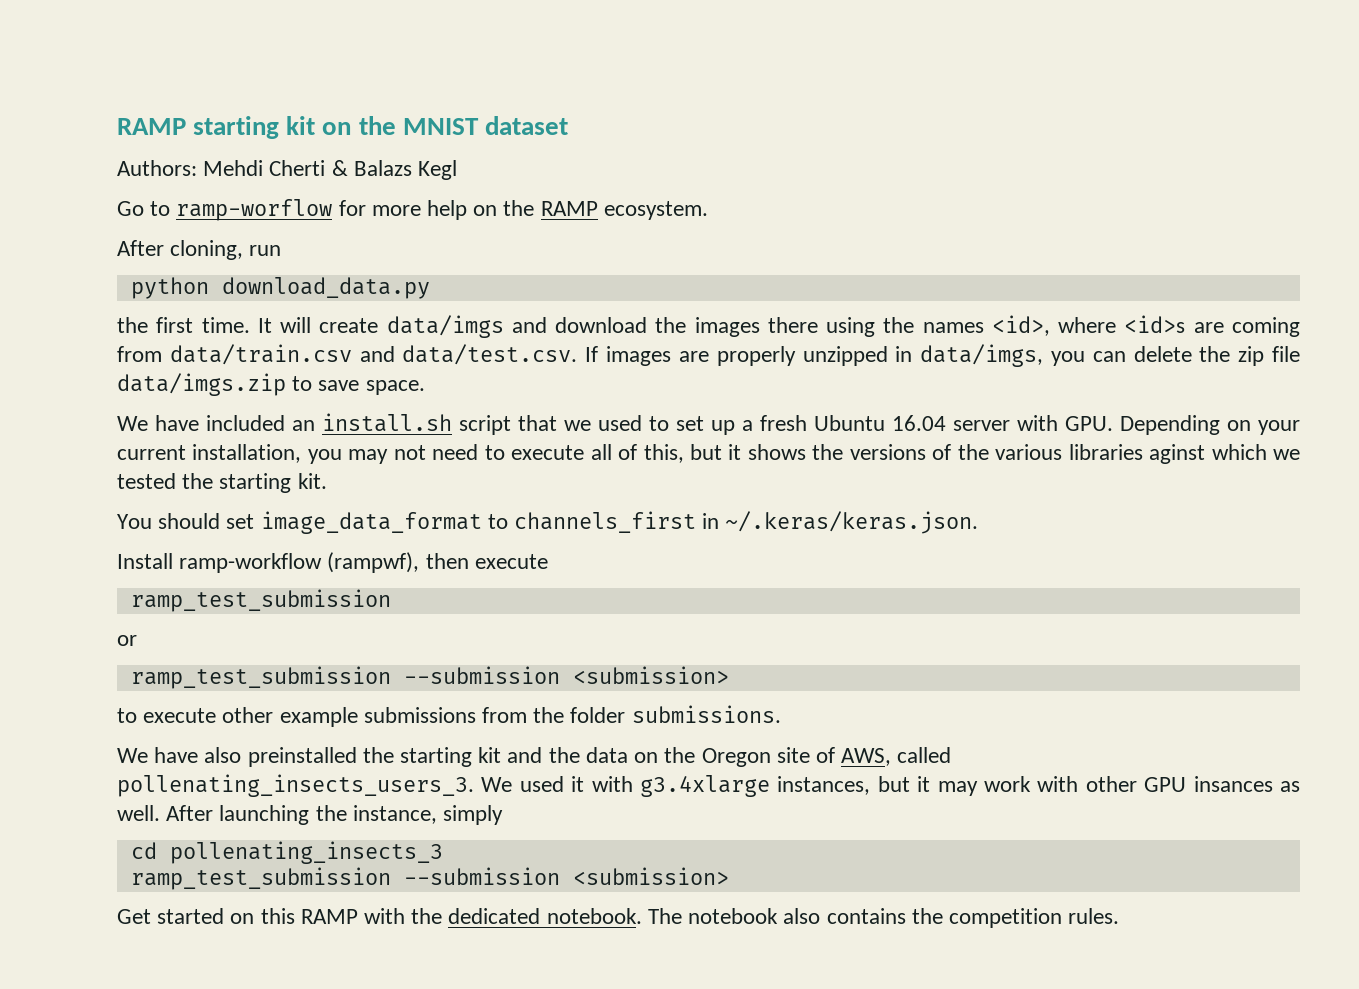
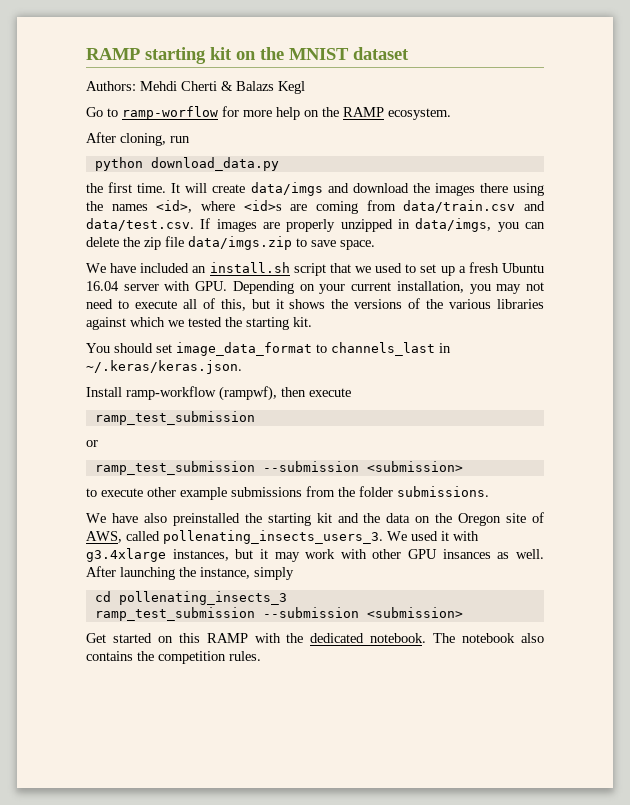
[1149,444,1206,464] aginst -> [86,317,126,330] against
[514,511,697,533] channels_first -> [331,342,435,356] channels_last

